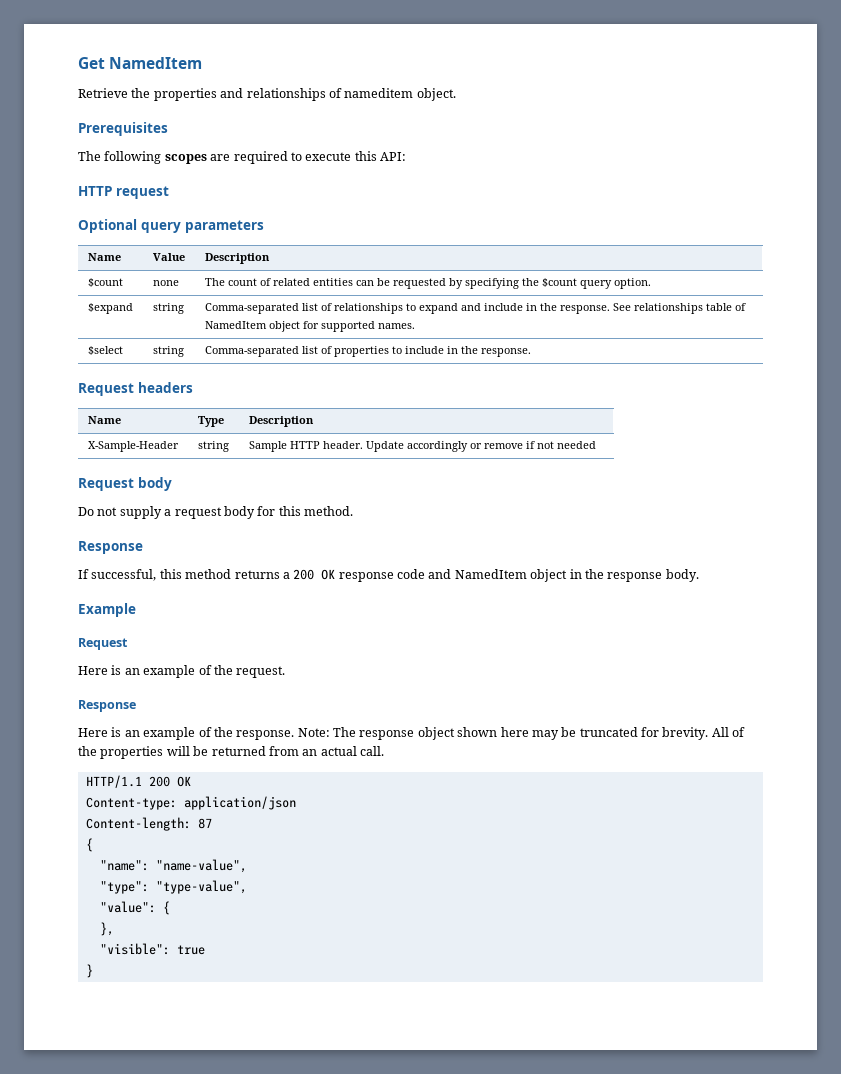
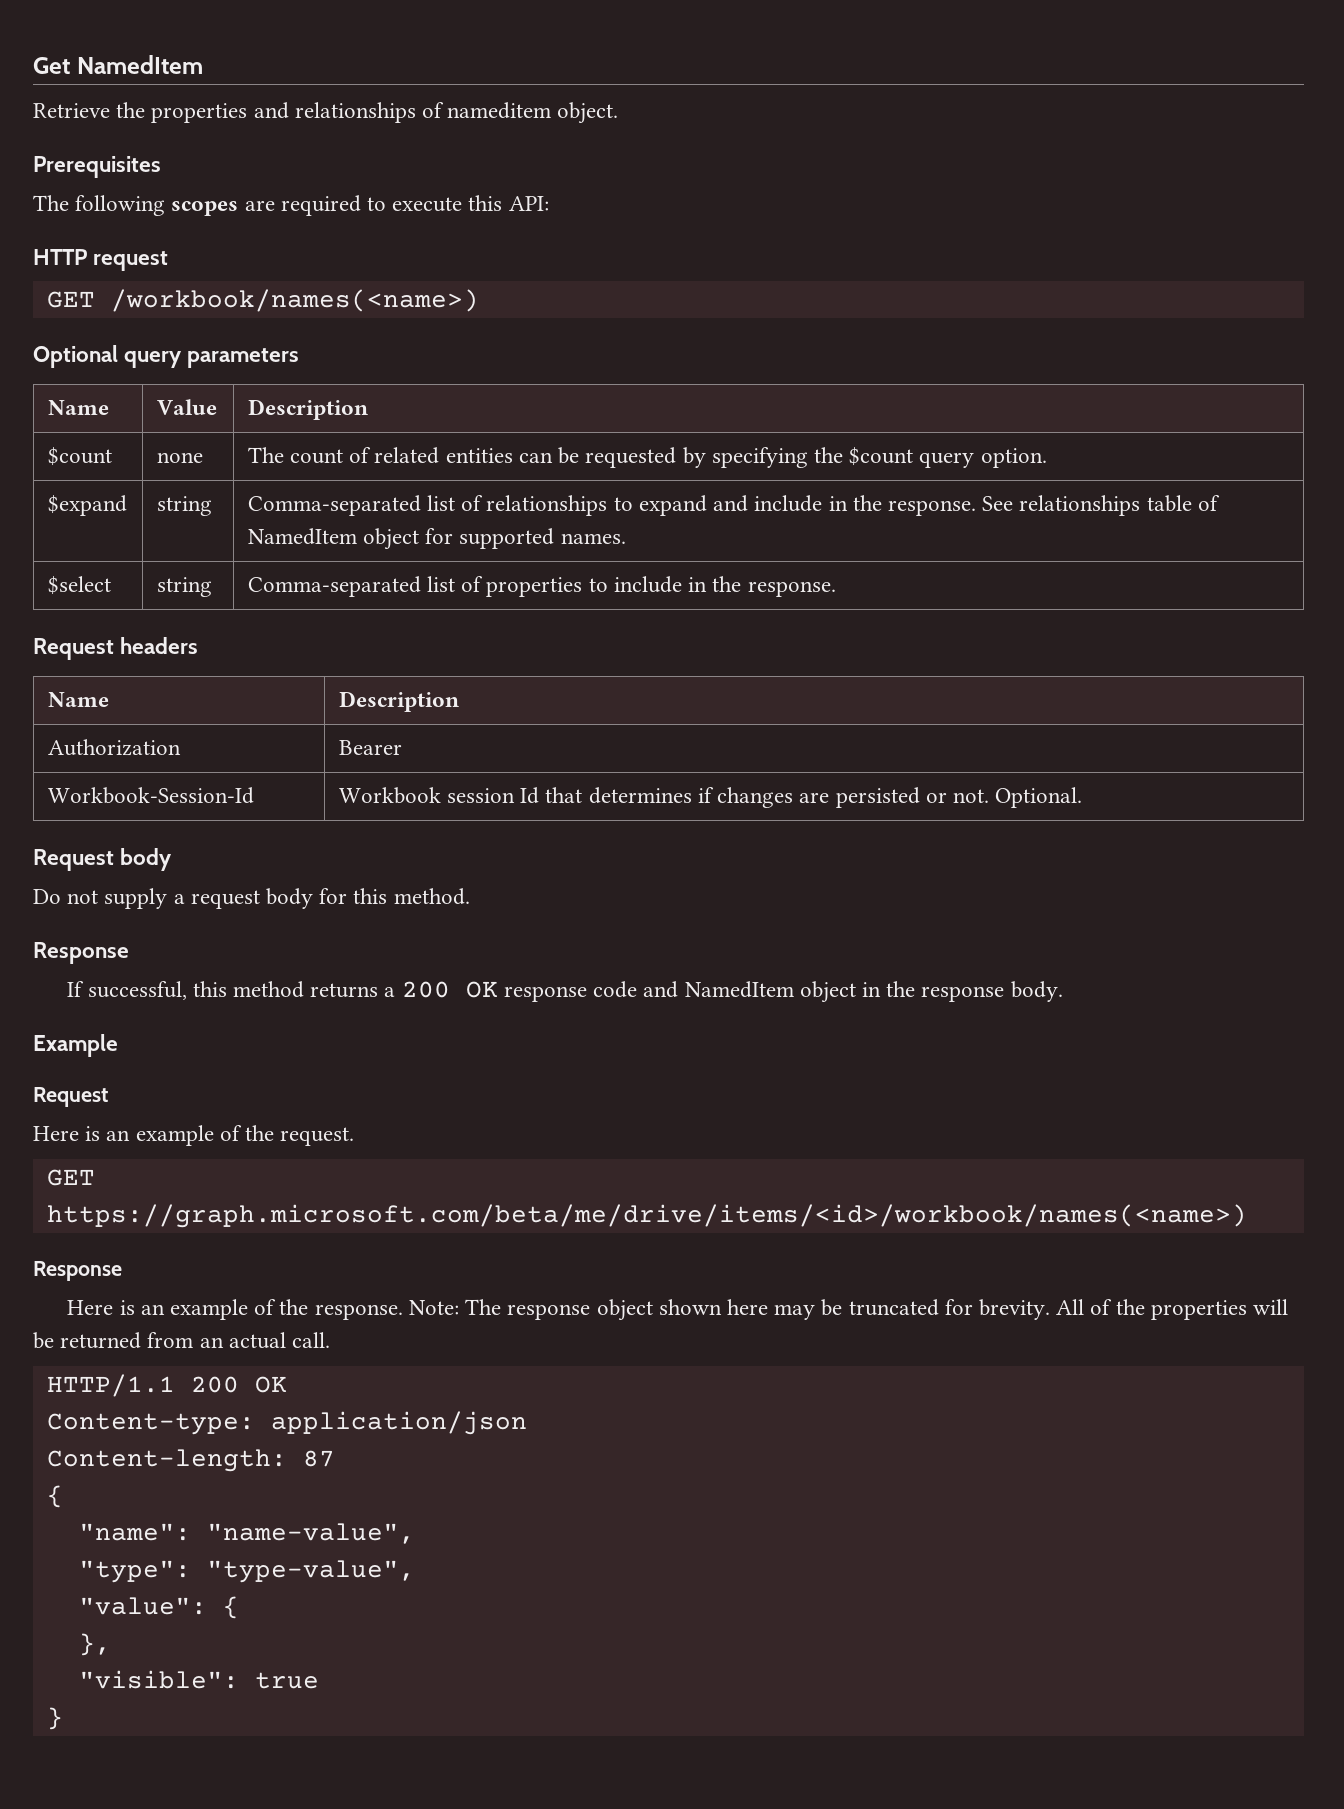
(169, 192) none -> [46,289,479,312] // GET /workbook/names(<name>)
[197,416,224,427] [248,416,314,427] [87,441,179,452] [197,441,229,452] [248,441,596,452] | Type | Description // X-Sample-Header | string | Sample HTTP header. Update accordingly or remove if not needed -> [338,691,459,712] [47,739,181,756] [338,740,402,755] [47,787,254,804] [338,787,1083,808] | Description // Authorization | Bearer // Workbook-Session-Id | Workbook session Id that determines if changes are persisted or not. Optional.
(286, 672) none -> [46,1169,95,1186] [46,1204,1247,1228] // GET https://graph.microsoft.com/beta/me/drive/items/<id>/workbook/names(<name>)

